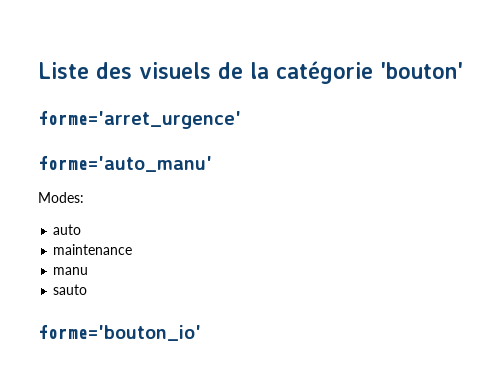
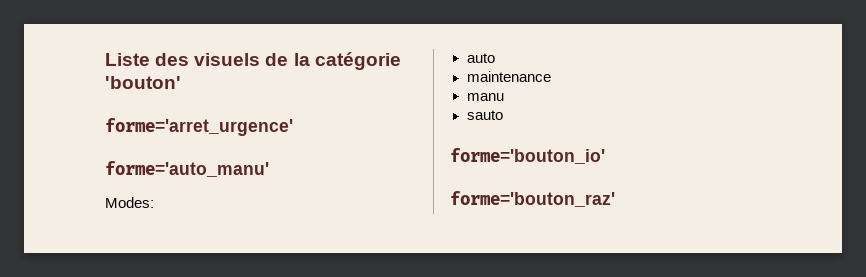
(201, 333) none -> [450,191,615,207] // forme='bouton_raz'

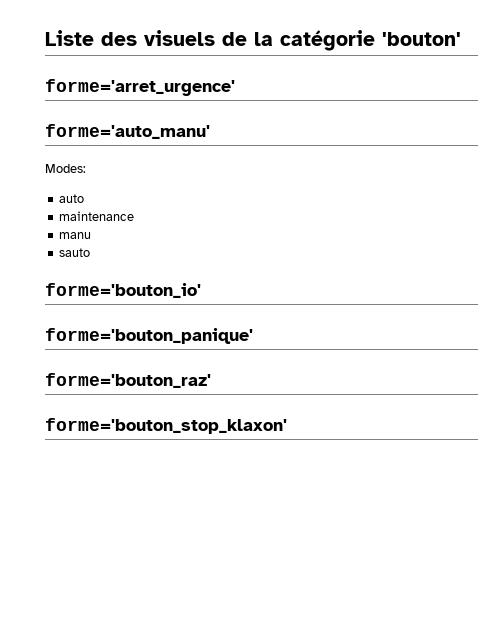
(605, 156) none -> [45,328,253,344] // forme='bouton_panique'
(615, 199) none -> [45,418,287,434] // forme='bouton_stop_klaxon'

